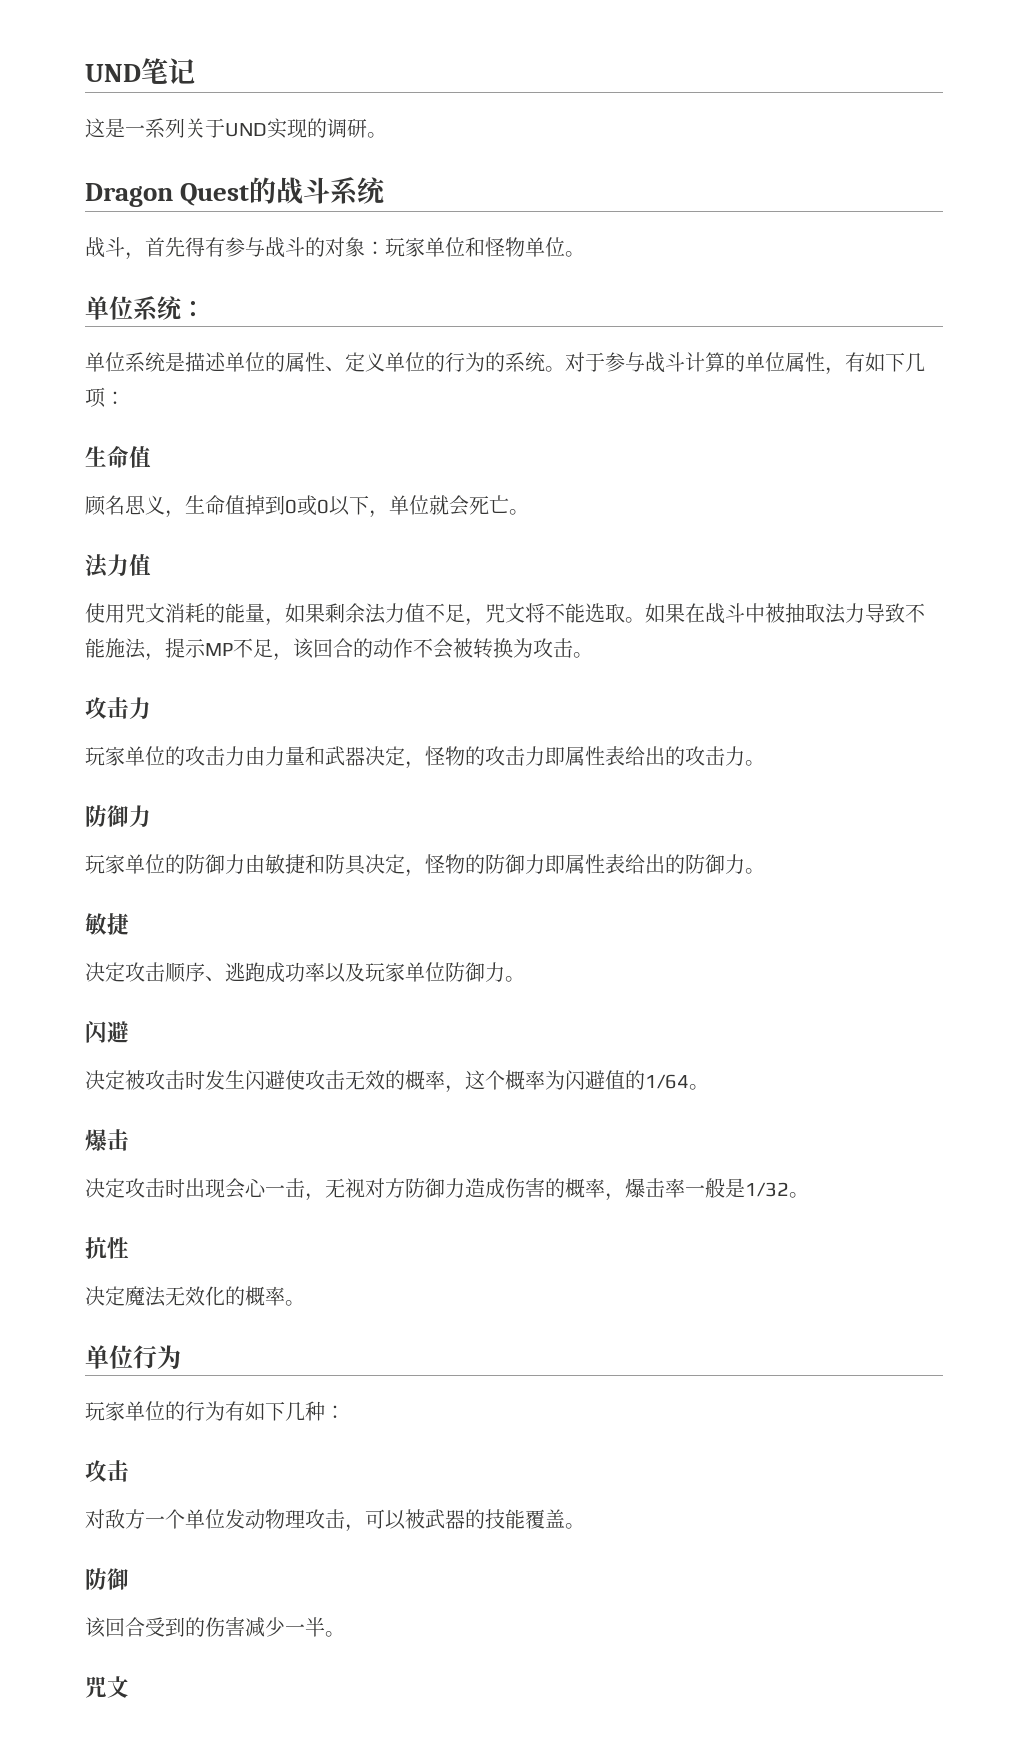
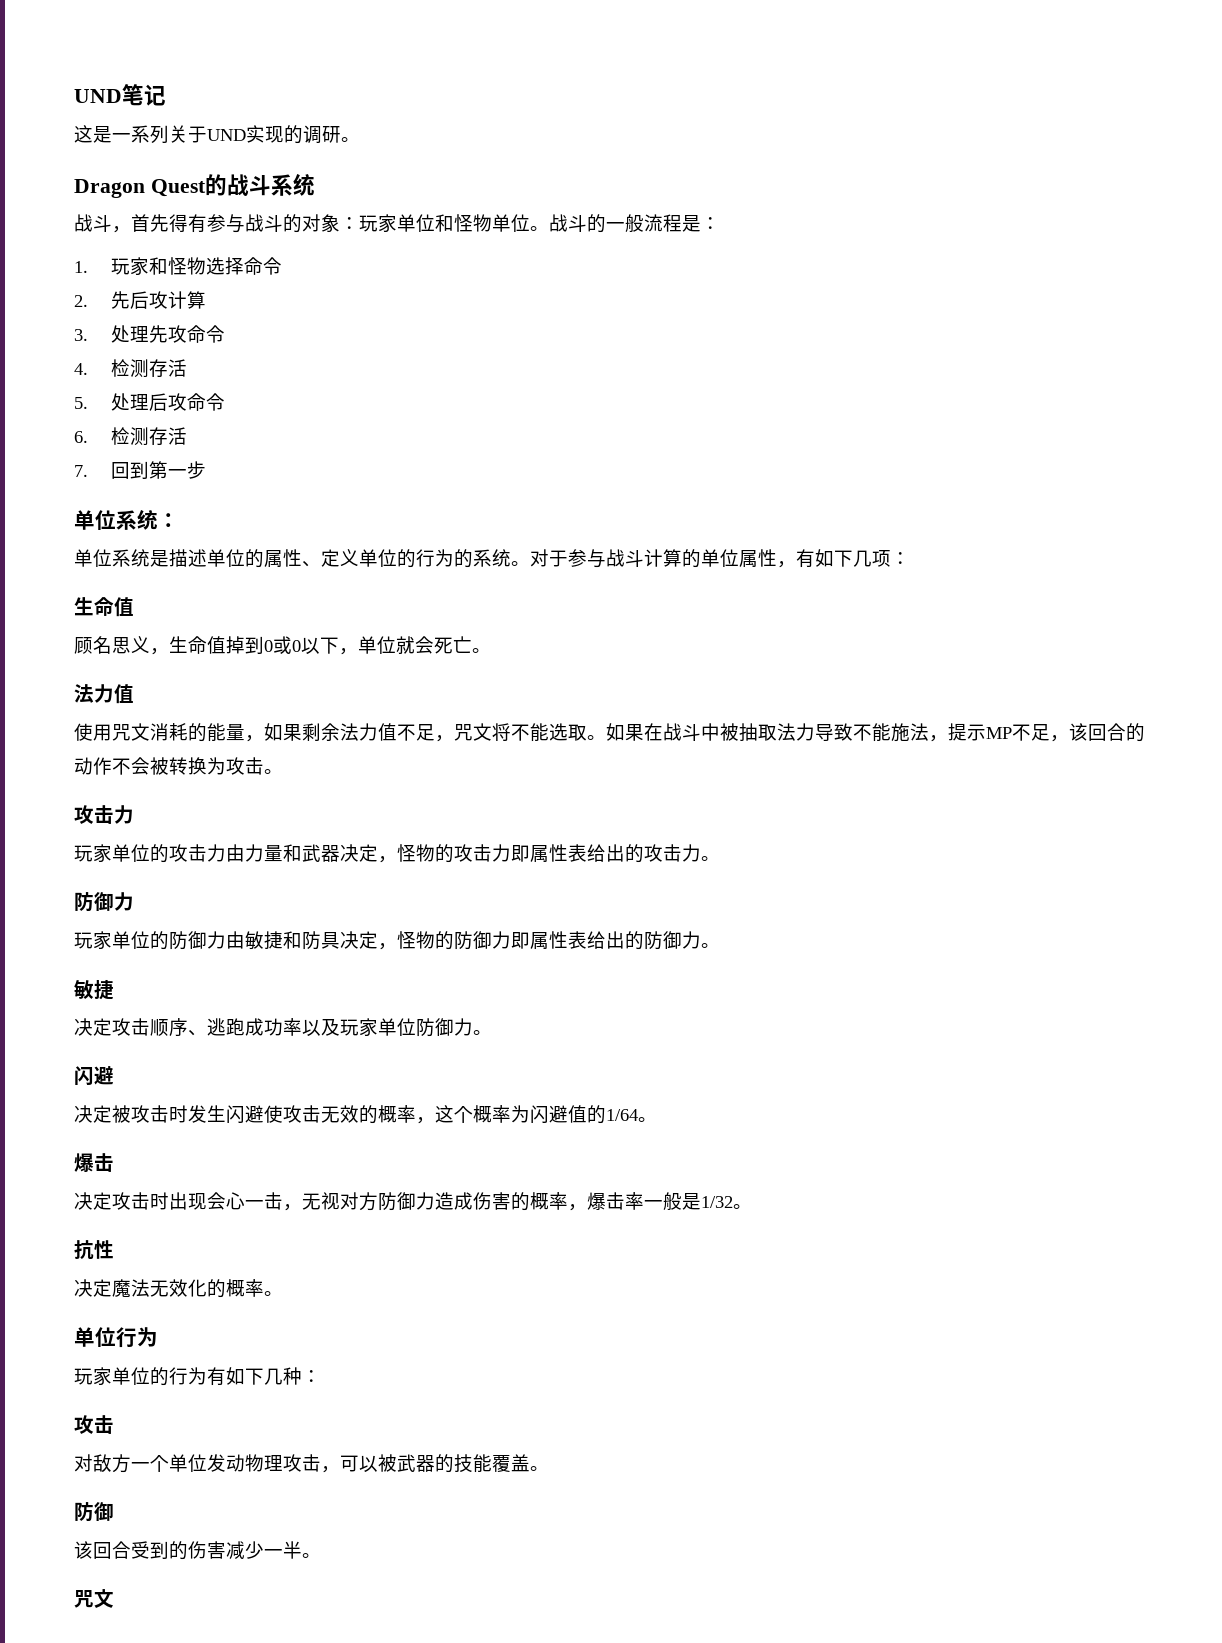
(585, 254) none -> [549,214,720,233] [74,257,282,276] [74,291,206,309] [74,325,225,343] [74,359,187,378] [74,393,225,411] [74,427,187,446] [74,461,206,479] 战斗的一般流程是： // 1.玩家和怪物选择命令 // 2.先后攻计算 // 3.处理先攻命令 // 4.检测存活 // 5.处理后攻命令 // 6.检测存活 // 7.回到第一步

